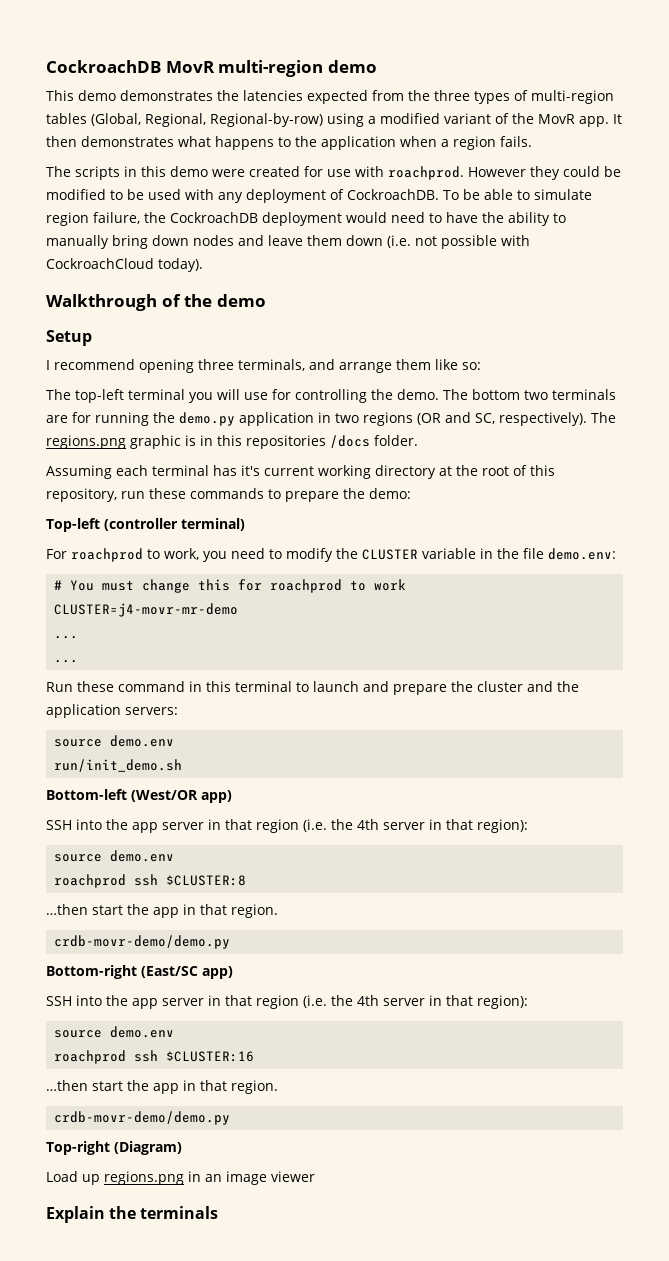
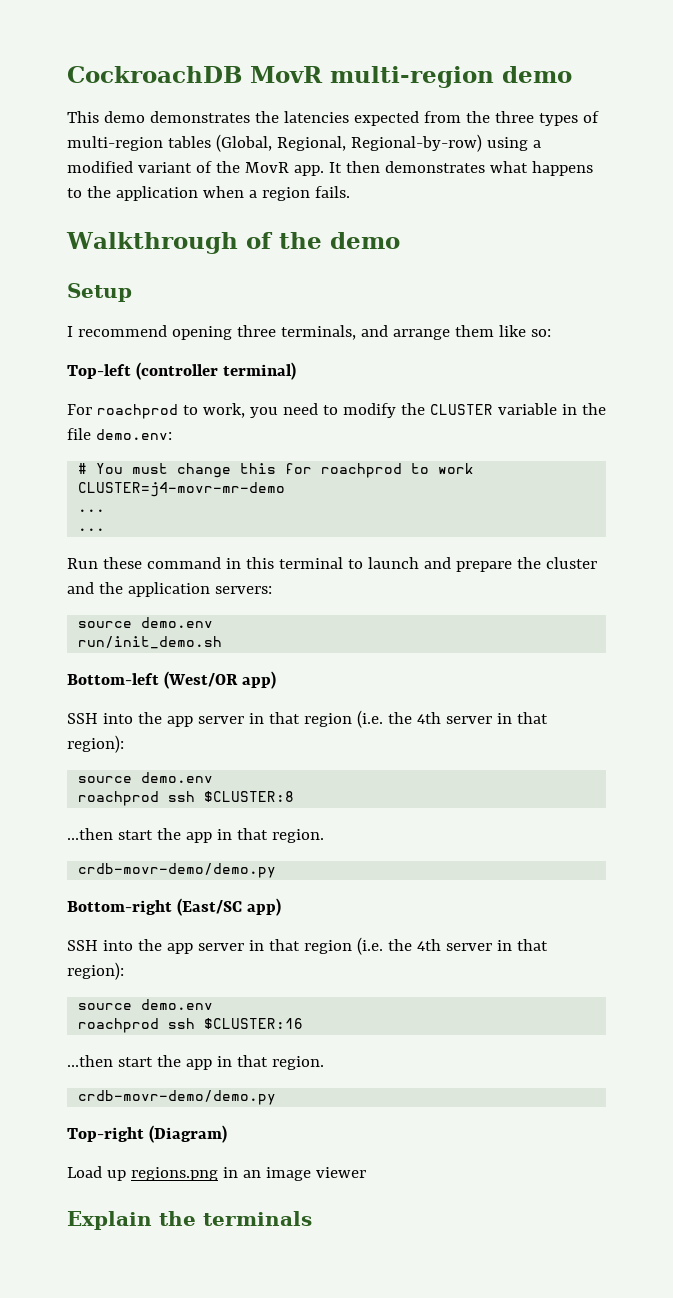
[46,166,621,180] [46,189,592,203] [46,212,566,226] [46,235,530,249] [46,258,203,272] // The scripts in this demo were created for use with roachprod. However they could be modified to be used with any deployment of CockroachDB. To be able to simulate region failure, the CockroachDB deployment would need to have the ability to manually bring down nodes and leave them down (i.e. not possible with CockroachCloud today). -> (350, 192) none
[46,389,616,403] [46,412,616,426] [46,435,418,449] [46,465,555,479] [46,488,411,502] // The top-left terminal you will use for controlling the demo. The bottom two terminals are for running the demo.py application in two regions (OR and SC, respectively). The regions.png graphic is in this repositories /docs folder. // Assuming each terminal has it's current working directory at the root of this repository, run these commands to prepare the demo: -> (551, 333) none

